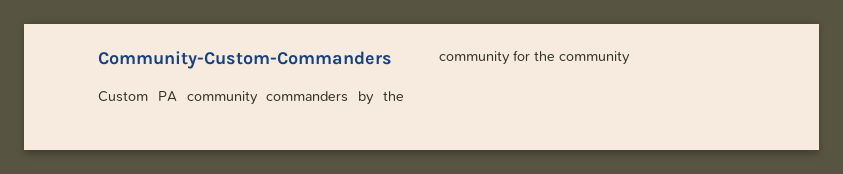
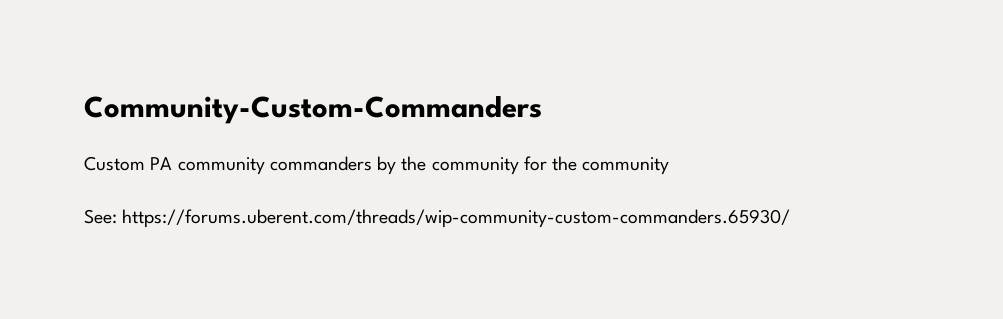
(630, 58) none -> [84,209,791,228] // See: https://forums.uberent.com/threads/wip-community-custom-commanders.65930/

